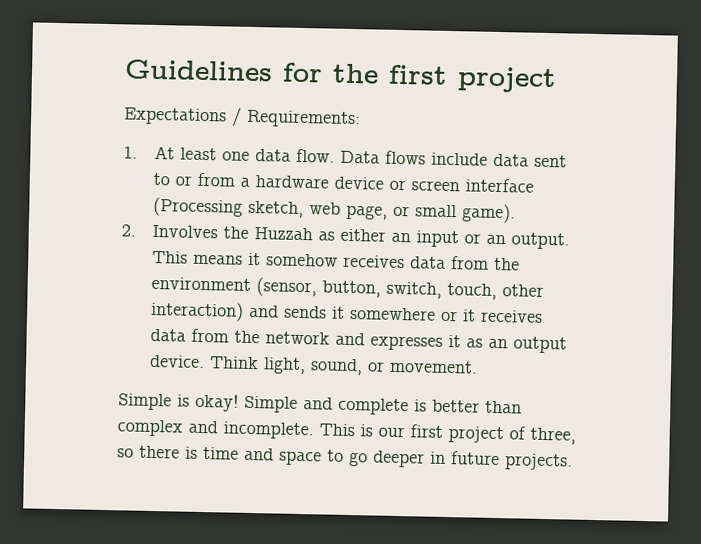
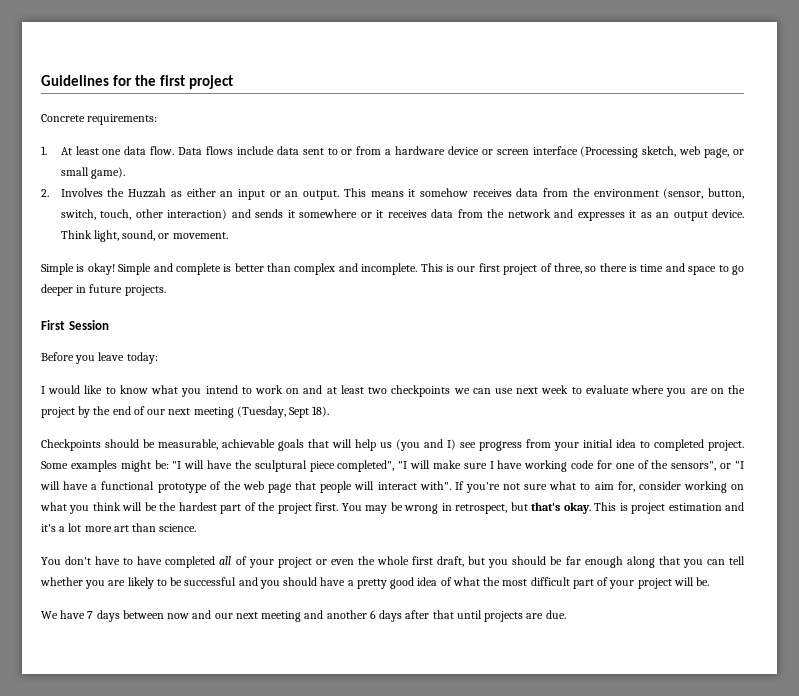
[123,107,361,129] Expectations / Requirements: -> [41,114,158,125] Concrete requirements:
(573, 462) none -> [41,320,109,330] [41,352,158,364] [41,385,745,397] [41,406,330,418] [41,439,744,451] [41,460,744,472] [40,481,744,493] [40,502,745,514] [41,523,197,532] [41,556,746,568] [40,577,710,589] [41,610,566,622] // First Session // Before you leave today: // I would like to know what you intend to work on and at least two checkpoints we can use next week to evaluate where you are on the project by the end of our next meeting (Tuesday, Sept 18). // Checkpoints should be measurable, achievable goals that will help us (you and I) see progress from your initial idea to completed project. Some examples might be: "I will have the sculptural piece completed", "I will make sure I have working code for one of the sensors", or "I will have a functional prototype of the web page that people will interact with". If you're not sure what to aim for, consider working on what you think will be the hardest part of the project first. You may be wrong in retrospect, but that's okay. This is project estimation and it's a lot more art than science. // You don't have to have completed all of your project or even the whole first draft, but you should be far enough along that you can tell whether you are likely to be successful and you should have a pretty good idea of what the most difficult part of your project will be. // We have 7 days between now and our next meeting and another 6 days after that until projects are due.

